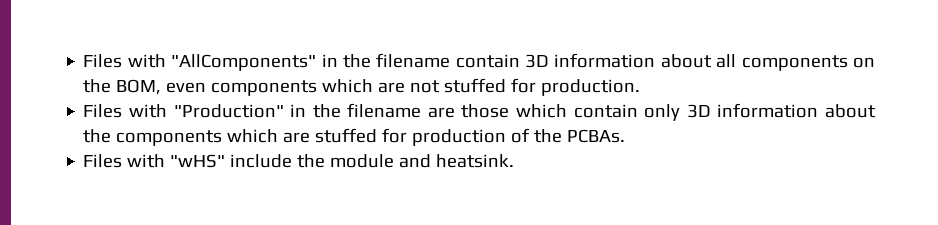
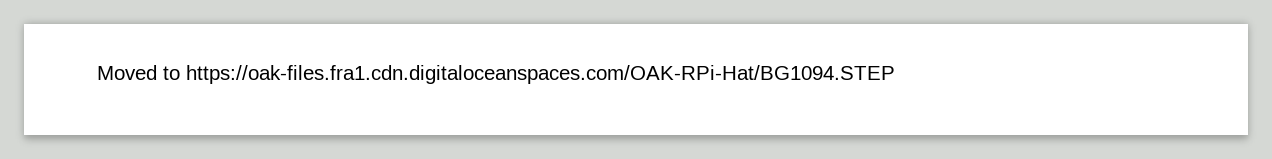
[83,53,876,71] [83,78,641,96] [83,103,876,121] [83,128,626,146] [83,154,515,168] Files with "AllComponents" in the filename contain 3D information about all components on the BOM, even components which are not stuffed for production. // Files with "Production" in the filename are those which contain only 3D information about the components which are stuffed for production of the PCBAs. // Files with "wHS" include the module and heatsink. -> [97,65,895,84] Moved to https://oak-files.fra1.cdn.digitaloceanspaces.com/OAK-RPi-Hat/BG1094.STEP

